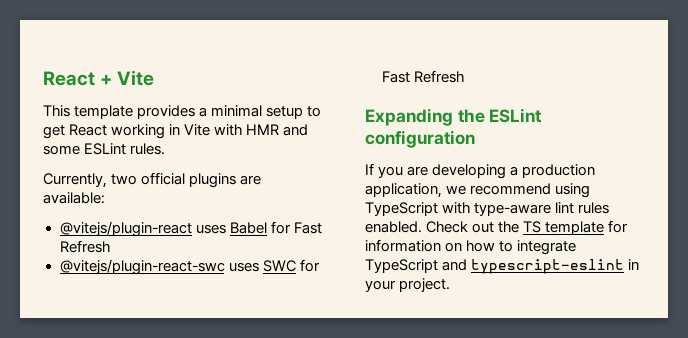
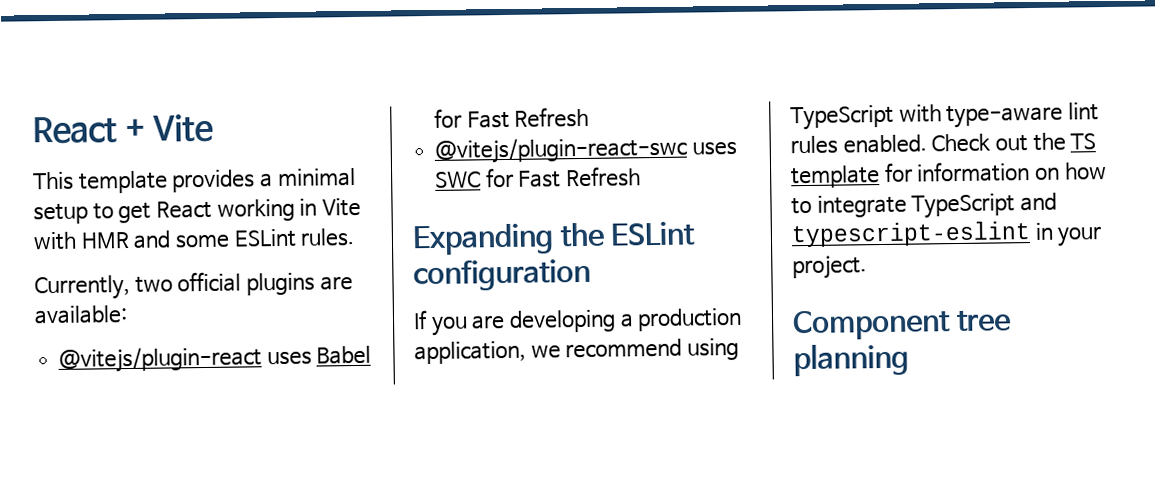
(451, 285) none -> [792,309,1011,341] [793,342,909,377] // Component tree planning

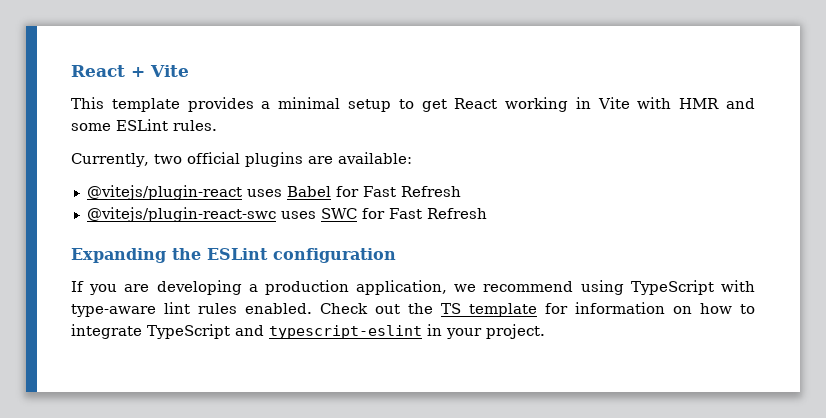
[792,309,1011,341] [793,342,909,377] // Component tree planning -> (545, 331) none

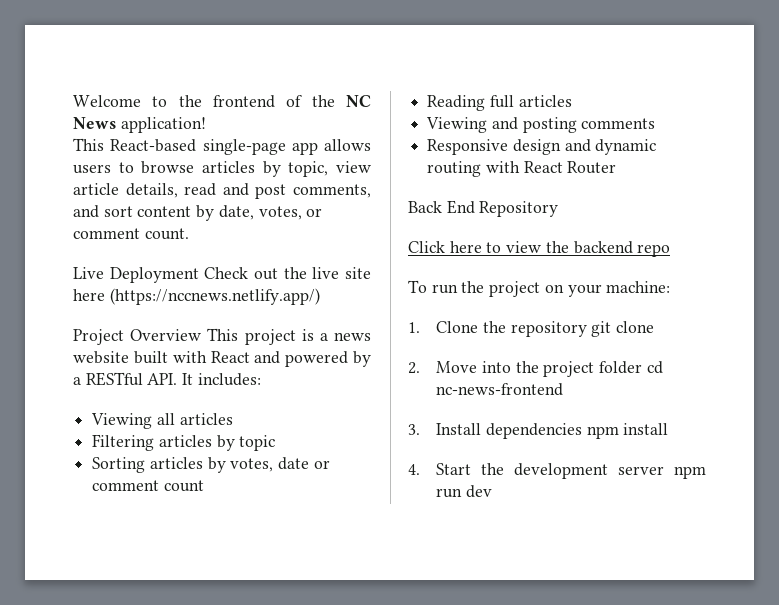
[71,65,189,77] [71,97,756,112] [71,119,217,131] [71,152,412,167] [86,185,461,200] [86,207,487,222] [71,248,396,263] [71,280,755,295] [71,302,755,317] [71,324,545,339] React + Vite // This template provides a minimal setup to get React working in Vite with HMR and some ESLint rules. // Currently, two official plugins are available: // @vitejs/plugin-react uses Babel for Fast Refresh // @vitejs/plugin-react-swc uses SWC for Fast Refresh // Expanding the ESLint configuration // If you are developing a production application, we recommend using TypeScript with type-aware lint rules enabled. Check out the TS template for information on how to integrate TypeScript and typescript-eslint in your project. -> [73,95,371,108] [73,117,206,133] [73,138,371,155] [73,161,371,177] [73,183,371,199] [73,205,323,221] [73,228,189,240] [73,267,371,283] [73,288,320,305] [73,328,371,345] [73,351,371,367] [73,372,261,386] [91,413,233,429] [92,434,276,451] [92,457,330,473] [92,480,204,492] [427,95,572,111] [426,117,656,133] [427,139,657,155] [427,161,617,177] [408,200,559,217] [408,241,671,257] [408,280,671,297] [408,321,655,337] [408,361,663,377] [436,383,564,396] [408,423,669,439] [408,463,706,479] [436,485,492,498] Welcome to the frontend of the NC News application! // This React-based single-page app allows users to browse articles by topic, view article details, read and post comments, and sort content by date, votes, or comment count. // Live Deployment Check out the live site here (https://nccnews.netlify.app/) // Project Overview This project is a news website built with React and powered by a RESTful API. It includes: // Viewing all articles // Filtering articles by topic // Sorting articles by votes, date or comment count // Reading full articles // Viewing and posting comments // Responsive design and dynamic routing with React Router // Back End Repository // Click here to view the backend repo // To run the project on your machine: // 1. Clone the repository git clone // 2. Move into the project folder cd nc-news-frontend // 3. Install dependencies npm install // 4. Start the development server npm run dev

